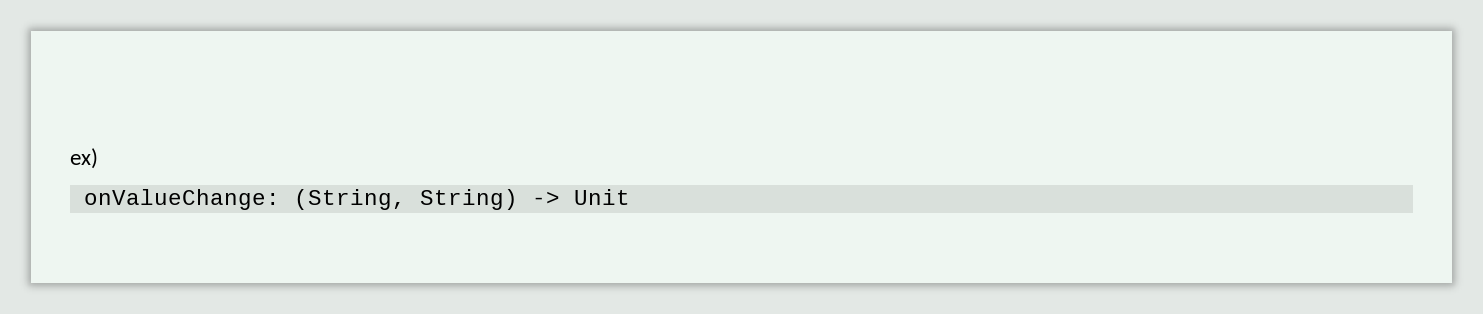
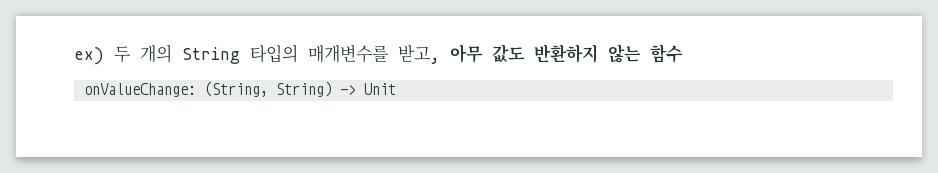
(98, 158) none -> [114,44,683,64] 두 개의 String 타입의 매개변수를 받고, 아무 값도 반환하지 않는 함수

